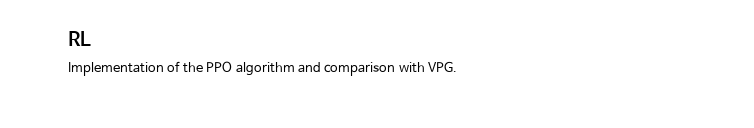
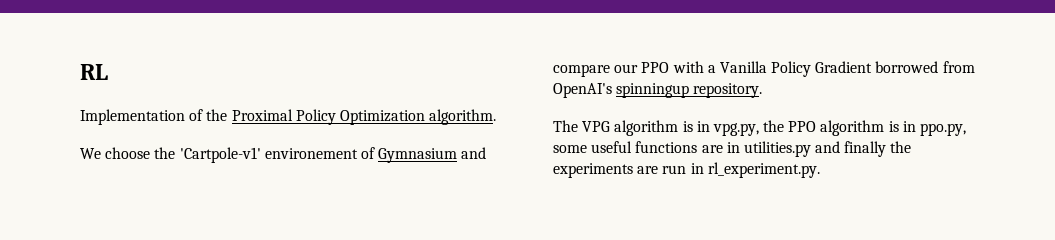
[206,61,457,76] PPO algorithm and comparison with VPG. -> [231,109,497,125] [80,147,487,163] [553,61,975,77] [553,83,763,98] [553,120,967,136] [553,141,912,157] [553,162,820,178] Proximal Policy Optimization algorithm. // We choose the 'Cartpole-v1' environement of Gymnasium and compare our PPO with a Vanilla Policy Gradient borrowed from OpenAI's spinningup repository. // The VPG algorithm is in vpg.py, the PPO algorithm is in ppo.py, some useful functions are in utilities.py and finally the experiments are run in rl_experiment.py.

